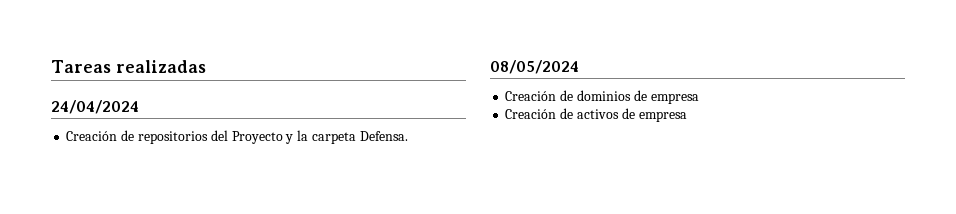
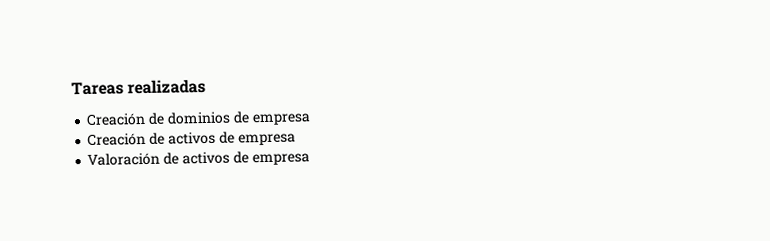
[51,100,139,114] [66,130,408,144] [490,60,579,74] // 24/04/2024 // Creación de repositorios del Proyecto y la carpeta Defensa. // 08/05/2024 -> (207, 86) none
(687, 116) none -> [87,151,310,166] // Valoración de activos de empresa

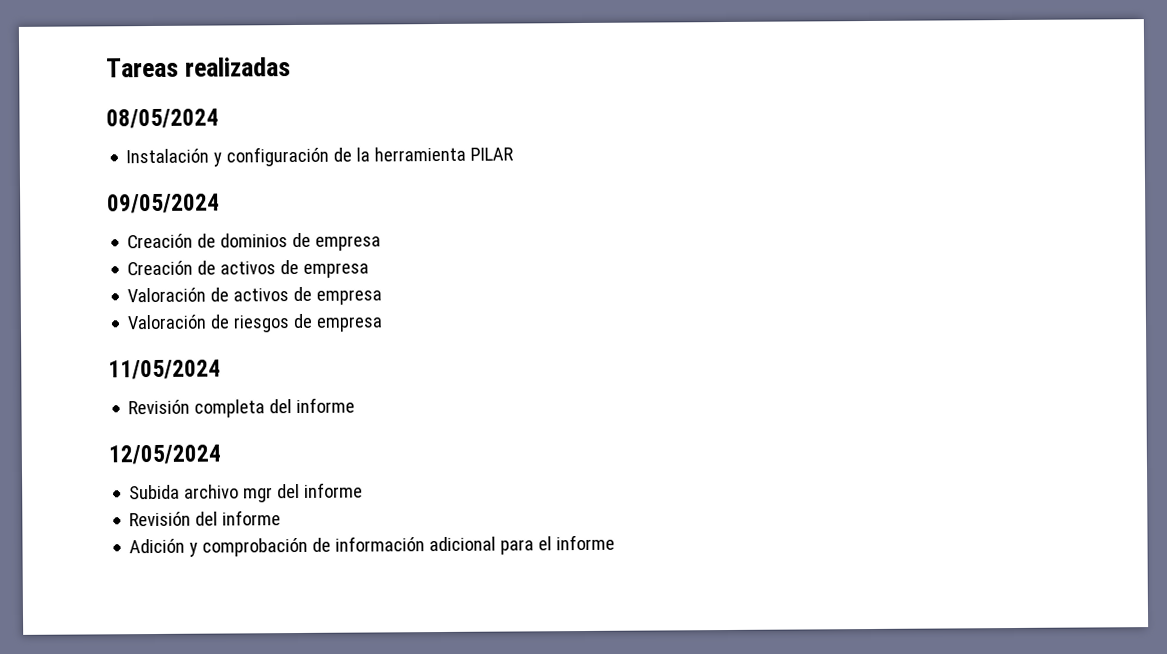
(207, 86) none -> [106,108,219,129] [126,146,515,167] [107,193,220,214] // 08/05/2024 // Instalación y configuración de la herramienta PILAR // 09/05/2024
(310, 159) none -> [127,313,384,333] [108,359,221,380] [128,397,356,418] [108,444,221,465] [129,482,364,503] [129,510,282,527] [129,534,616,557] // Valoración de riesgos de empresa // 11/05/2024 // Revisión completa del informe // 12/05/2024 // Subida archivo mgr del informe // Revisión del informe // Adición y comprobación de información adicional para el informe

